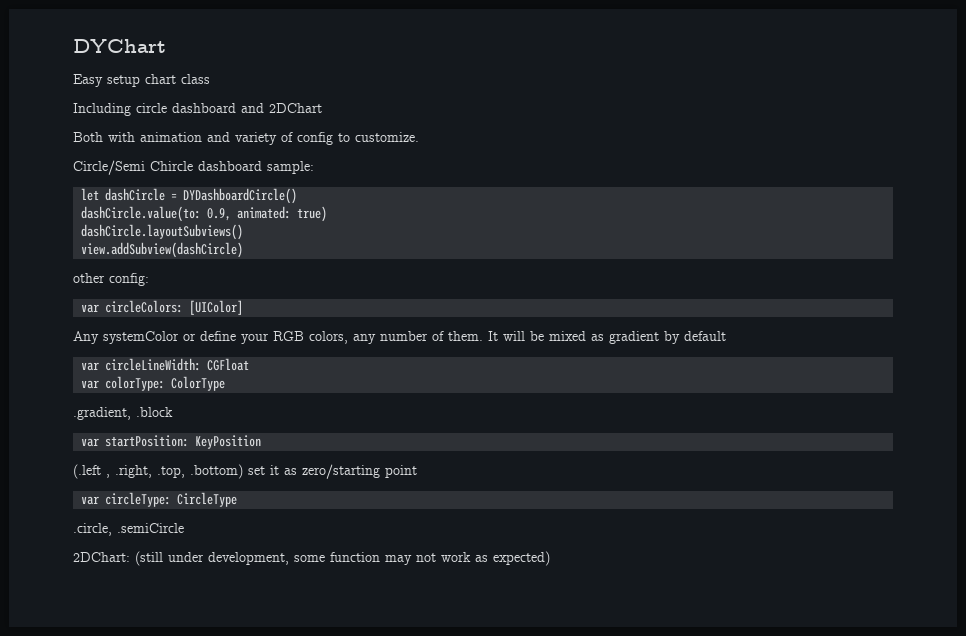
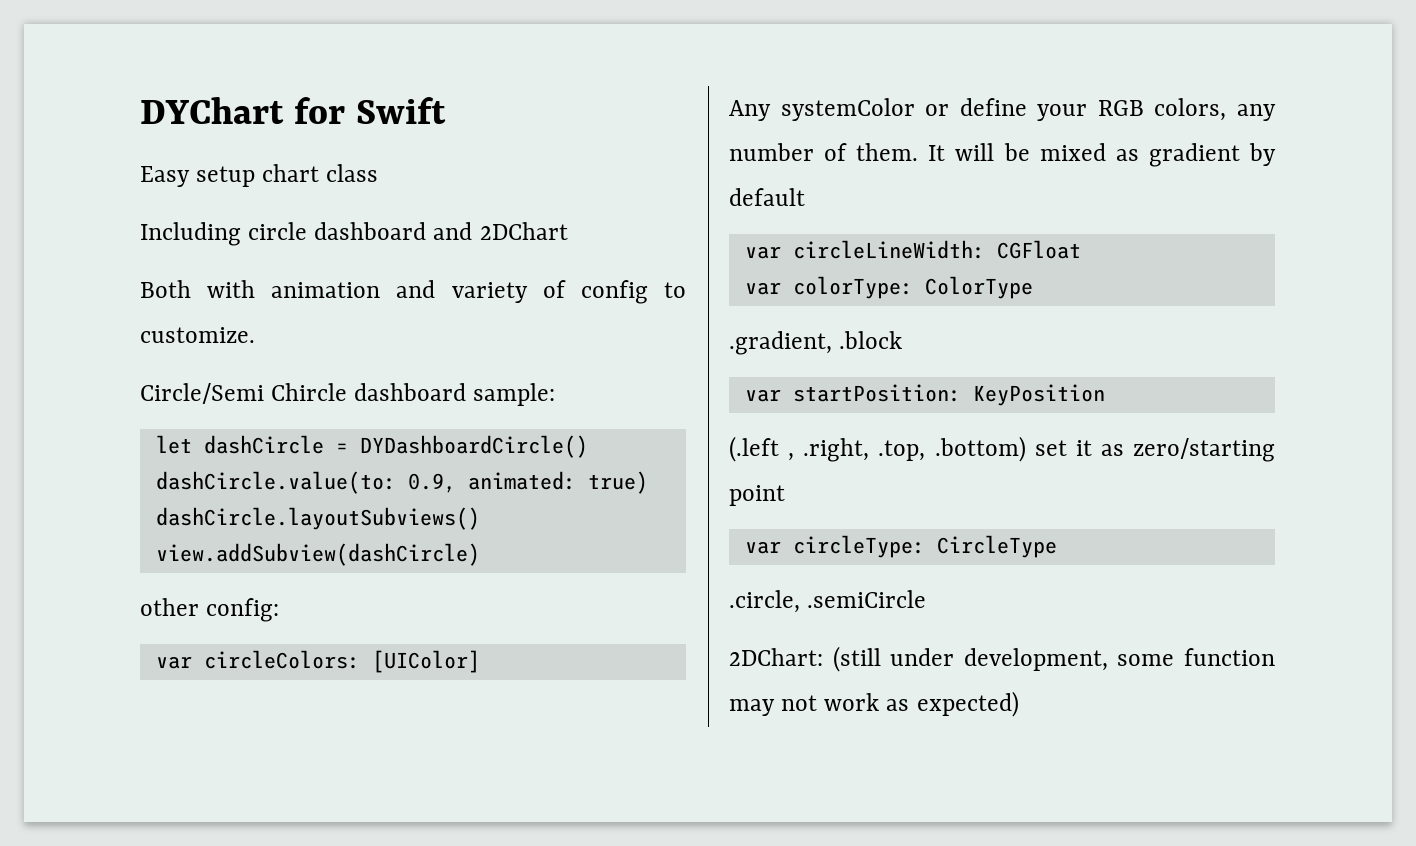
(166, 46) none -> [294,97,447,124] for Swift

